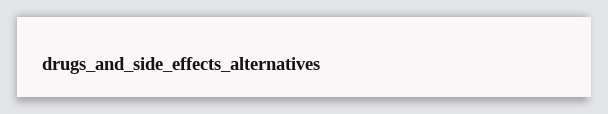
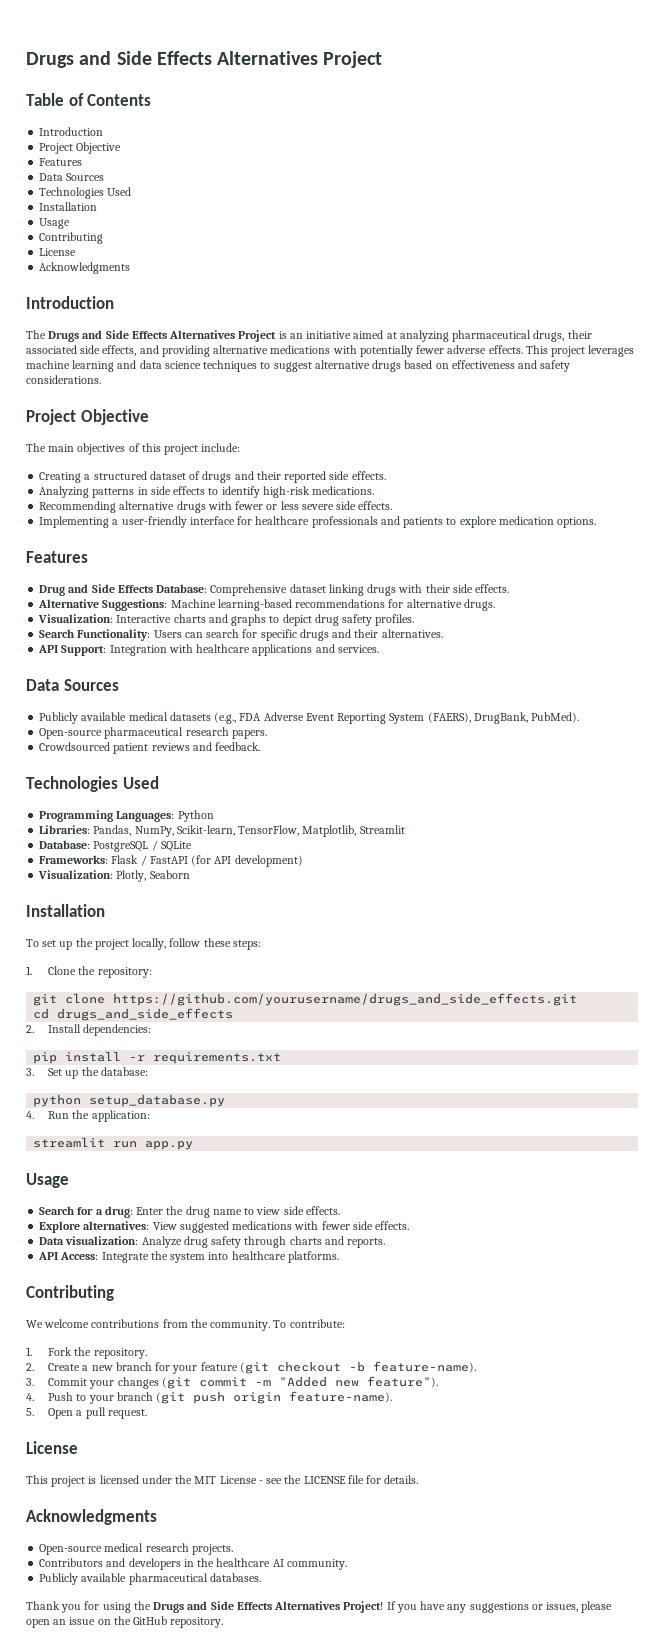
[42,57,320,74] drugs_and_side_effects_alternatives -> [26,51,383,68] [26,93,152,106] [39,127,104,136] [39,142,122,154] [39,158,83,166] [39,173,105,181] [39,187,132,199] [39,202,98,211] [39,218,71,229] [39,232,104,244] [39,248,77,256] [39,262,131,274] [26,296,114,309] [26,330,592,342] [26,345,635,357] [26,360,571,372] [26,375,101,384] [26,409,149,425] [26,443,241,455] [39,471,386,483] [39,486,375,498] [39,501,393,513] [39,516,597,528] [26,551,88,563] [39,584,510,596] [38,599,495,611] [38,614,415,626] [39,629,443,641] [38,644,379,656] [26,679,119,691] [39,712,580,724] [39,727,267,739] [39,742,261,754] [26,776,159,792] [39,810,214,822] [39,825,405,837] [39,840,192,852] [39,855,303,867] [38,870,190,882] [26,904,105,917] [26,938,261,950] [26,966,152,978] [33,993,578,1006] [33,1008,234,1021] [26,1024,152,1036] [33,1051,282,1064] [26,1067,148,1079] [33,1094,226,1107] [26,1110,150,1122] [33,1137,194,1150] [26,1173,69,1188] [39,1206,340,1218] [39,1221,410,1233] [39,1236,386,1248] [38,1251,339,1263] [26,1285,114,1301] [26,1319,345,1331] [26,1347,147,1359] [26,1361,476,1374] [26,1376,438,1389] [26,1391,393,1404] [26,1407,147,1419] [26,1441,78,1454] [26,1475,419,1487] [26,1509,157,1525] [39,1543,233,1555] [39,1558,347,1570] [39,1573,261,1585] [26,1601,613,1613] [26,1616,224,1628] Drugs and Side Effects Alternatives Project // Table of Contents // Introduction // Project Objective // Features // Data Sources // Technologies Used // Installation // Usage // Contributing // License // Acknowledgments // Introduction // The Drugs and Side Effects Alternatives Project is an initiative aimed at analyzing pharmaceutical drugs, their associated side effects, and providing alternative medications with potentially fewer adverse effects. This project leverages machine learning and data science techniques to suggest alternative drugs based on effectiveness and safety considerations. // Project Objective // The main objectives of this project include: // Creating a structured dataset of drugs and their reported side effects. // Analyzing patterns in side effects to identify high-risk medications. // Recommending alternative drugs with fewer or less severe side effects. // Implementing a user-friendly interface for healthcare professionals and patients to explore medication options. // Features // Drug and Side Effects Database: Comprehensive dataset linking drugs with their side effects. // Alternative Suggestions: Machine learning-based recommendations for alternative drugs. // Visualization: Interactive charts and graphs to depict drug safety profiles. // Search Functionality: Users can search for specific drugs and their alternatives. // API Support: Integration with healthcare applications and services. // Data Sources // Publicly available medical datasets (e.g., FDA Adverse Event Reporting System (FAERS), DrugBank, PubMed). // Open-source pharmaceutical research papers. // Crowdsourced patient reviews and feedback. // Technologies Used // Programming Languages: Python // Libraries: Pandas, NumPy, Scikit-learn, TensorFlow, Matplotlib, Streamlit // Database: PostgreSQL / SQLite // Frameworks: Flask / FastAPI (for API development) // Visualization: Plotly, Seaborn // Installation // To set up the project locally, follow these steps: // 1. Clone the repository: // git clone https://github.com/yourusername/drugs_and_side_effects.git // cd drugs_and_side_effects // 2. Install dependencies: // pip install -r requirements.txt // 3. Set up the database: // python setup_database.py // 4. Run the application: // streamlit run app.py // Usage // Search for a drug: Enter the drug name to view side effects. // Explore alternatives: View suggested medications with fewer side effects. // Data visualization: Analyze drug safety through charts and reports. // API Access: Integrate the system into healthcare platforms. // Contributing // We welcome contributions from the community. To contribute: // 1. Fork the repository. // 2. Create a new branch for your feature (git checkout -b feature-name). // 3. Commit your changes (git commit -m "Added new feature"). // 4. Push to your branch (git push origin feature-name). // 5. Open a pull request. // License // This project is licensed under the MIT License - see the LICENSE file for details. // Acknowledgments // Open-source medical research projects. // Contributors and developers in the healthcare AI community. // Publicly available pharmaceutical databases. // Thank you for using the Drugs and Side Effects Alternatives Project! If you have any suggestions or issues, please open an issue on the GitHub repository.

